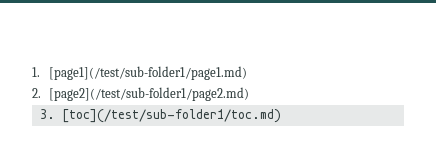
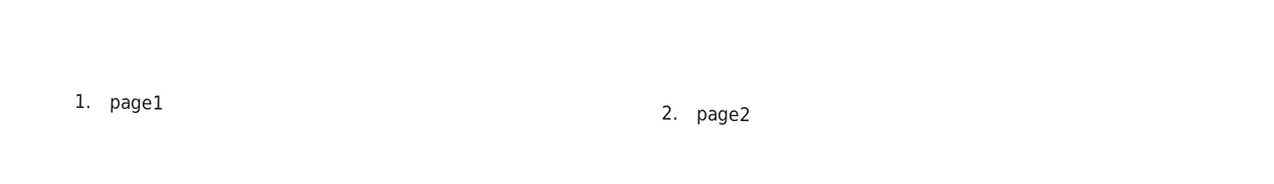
[49,66,248,80] [page1](/test/sub-folder1/page1.md) -> [109,94,165,114] page1
[49,87,250,101] [39,109,281,123] [page2](/test/sub-folder1/page2.md) // 3. [toc](/test/sub-folder1/toc.md) -> [696,105,752,126] page2

